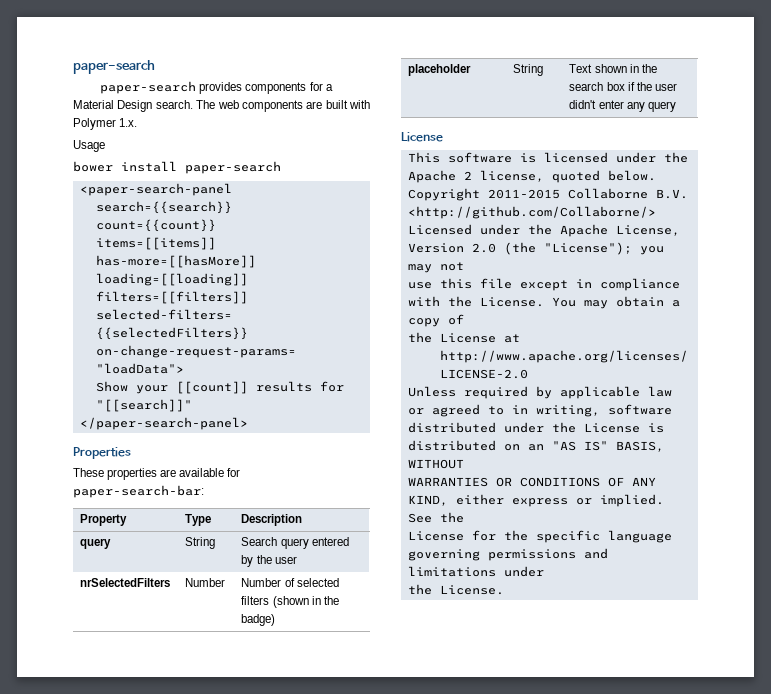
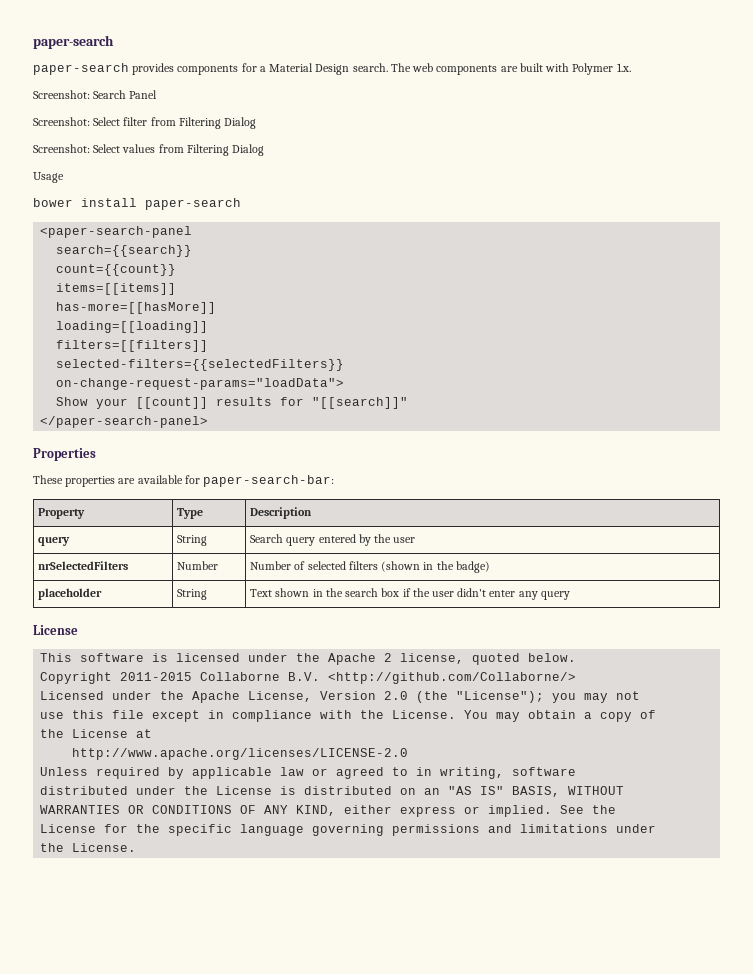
(138, 122) none -> [33,90,158,99] [33,117,257,129] [33,144,265,156] // Screenshot: Search Panel // Screenshot: Select filter from Filtering Dialog // Screenshot: Select values from Filtering Dialog

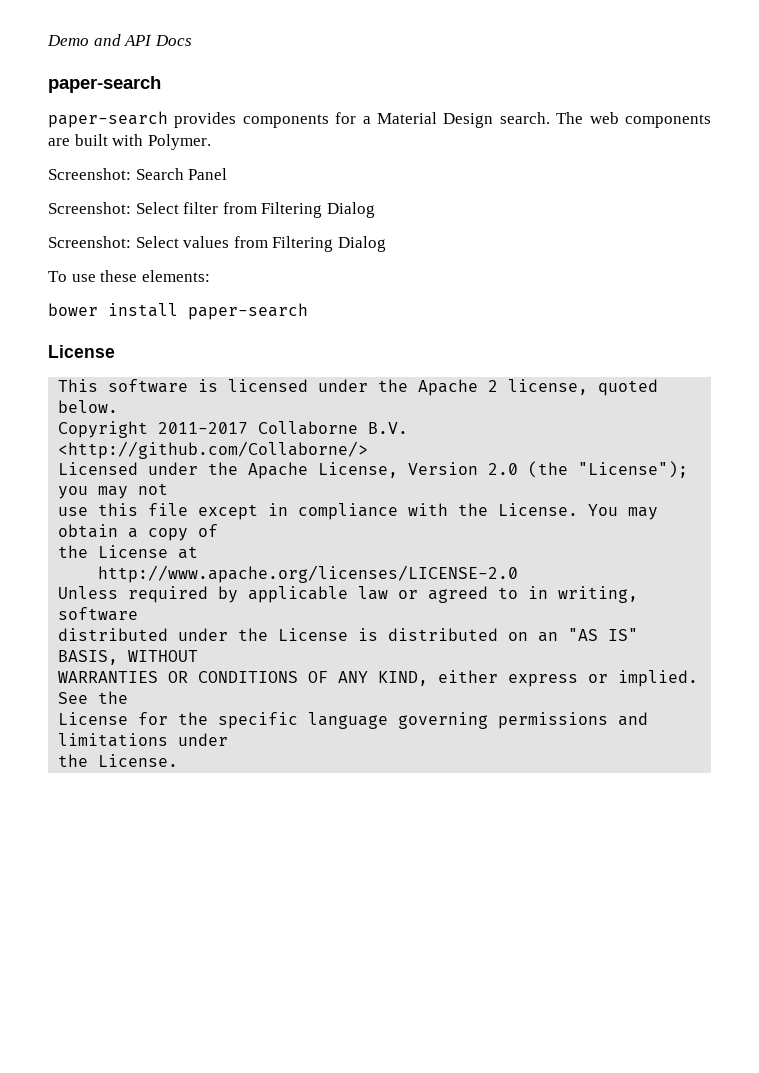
(33, 42) none -> [47,34,192,46] Demo and API Docs //
[572,63,631,75] Polymer 1.x. -> [147,134,211,150] Polymer.
[33,172,64,183] Usage -> [48,270,210,282] To use these elements:
[40,226,193,238] [56,245,193,257] [56,264,177,276] [56,283,177,295] [56,302,217,314] [56,321,209,333] [56,340,209,352] [56,359,345,371] [56,378,345,390] [56,397,409,409] [40,416,209,428] [33,448,96,461] [33,475,335,487] [38,508,86,519] [177,508,204,519] [250,507,313,519] [38,536,71,546] [177,535,208,546] [250,534,416,546] [38,561,129,570] [177,561,219,570] [250,561,490,573] [38,588,103,600] [177,589,208,600] [250,588,570,600] // <paper-search-panel // search={{search}} // count={{count}} // items=[[items]] // has-more=[[hasMore]] // loading=[[loading]] // filters=[[filters]] // selected-filters={{selectedFilters}} // on-change-request-params="loadData"> // Show your [[count]] results for "[[search]]" // </paper-search-panel> // Properties // These properties are available for paper-search-bar: // Property | Type | Description // query | String | Search query entered by the user // nrSelectedFilters | Number | Number of selected filters (shown in the badge) // placeholder | String | Text shown in the search box if the user didn't enter any query -> (308, 311) none
[120,672,193,681] 2011-2015 -> [158,422,249,434] 2011-2017

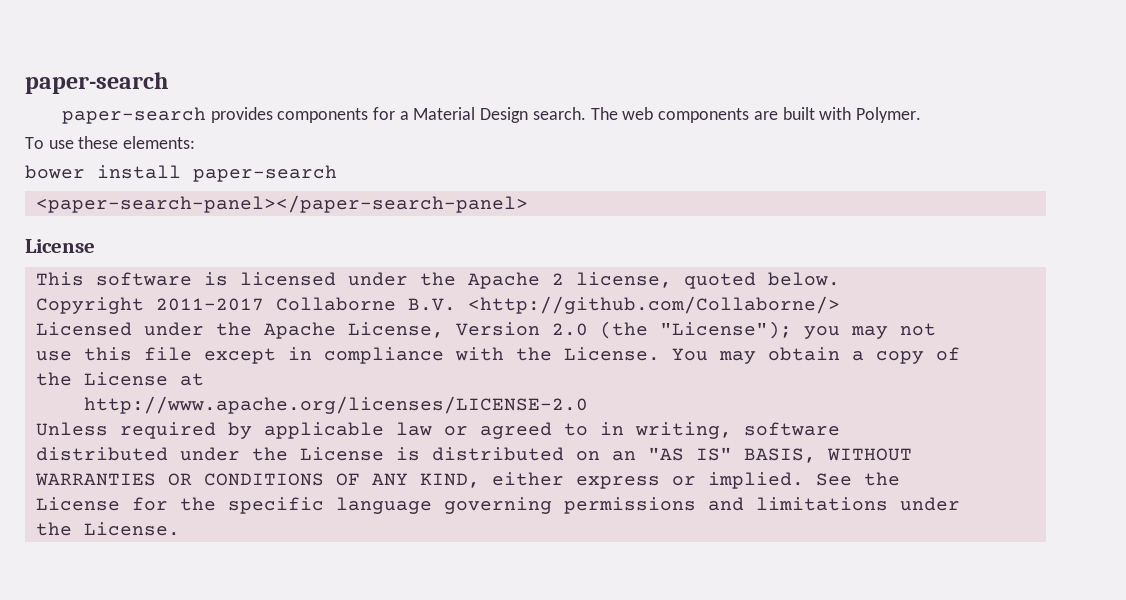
[47,34,192,46] Demo and API Docs // -> (25, 83) none
[48,168,228,180] [48,202,375,218] [48,236,386,252] // Screenshot: Search Panel // Screenshot: Select filter from Filtering Dialog // Screenshot: Select values from Filtering Dialog -> (922, 115) none
(308, 311) none -> [35,195,528,213] // <paper-search-panel></paper-search-panel>

